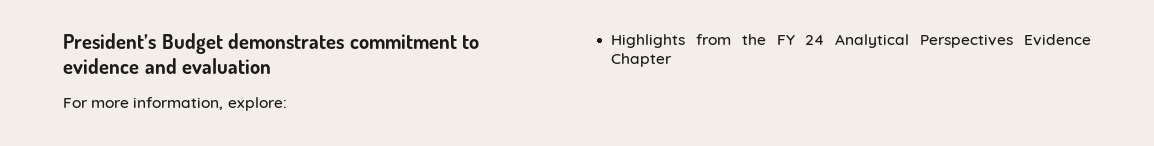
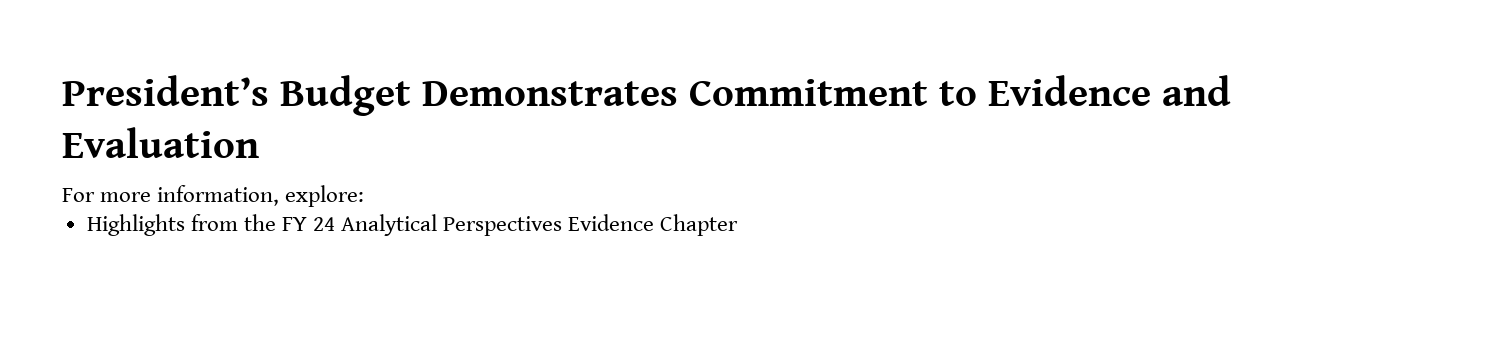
[228,33,480,49] [63,58,272,74] demonstrates commitment to evidence and evaluation -> [422,75,1231,106] [62,127,259,158] Demonstrates Commitment to Evidence and Evaluation

